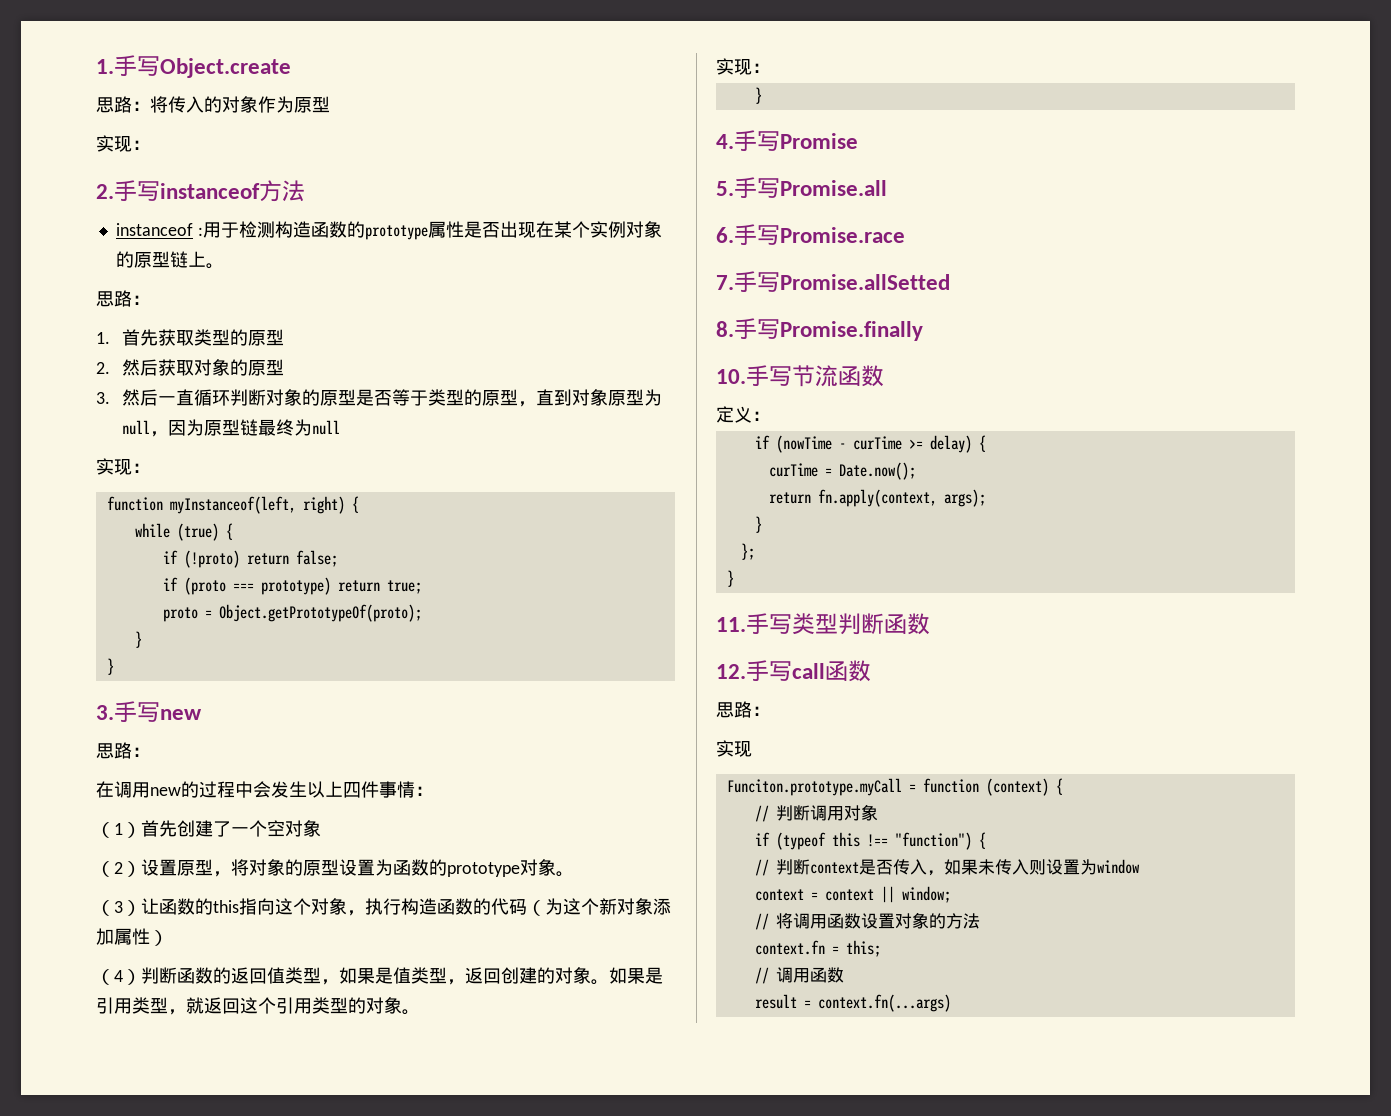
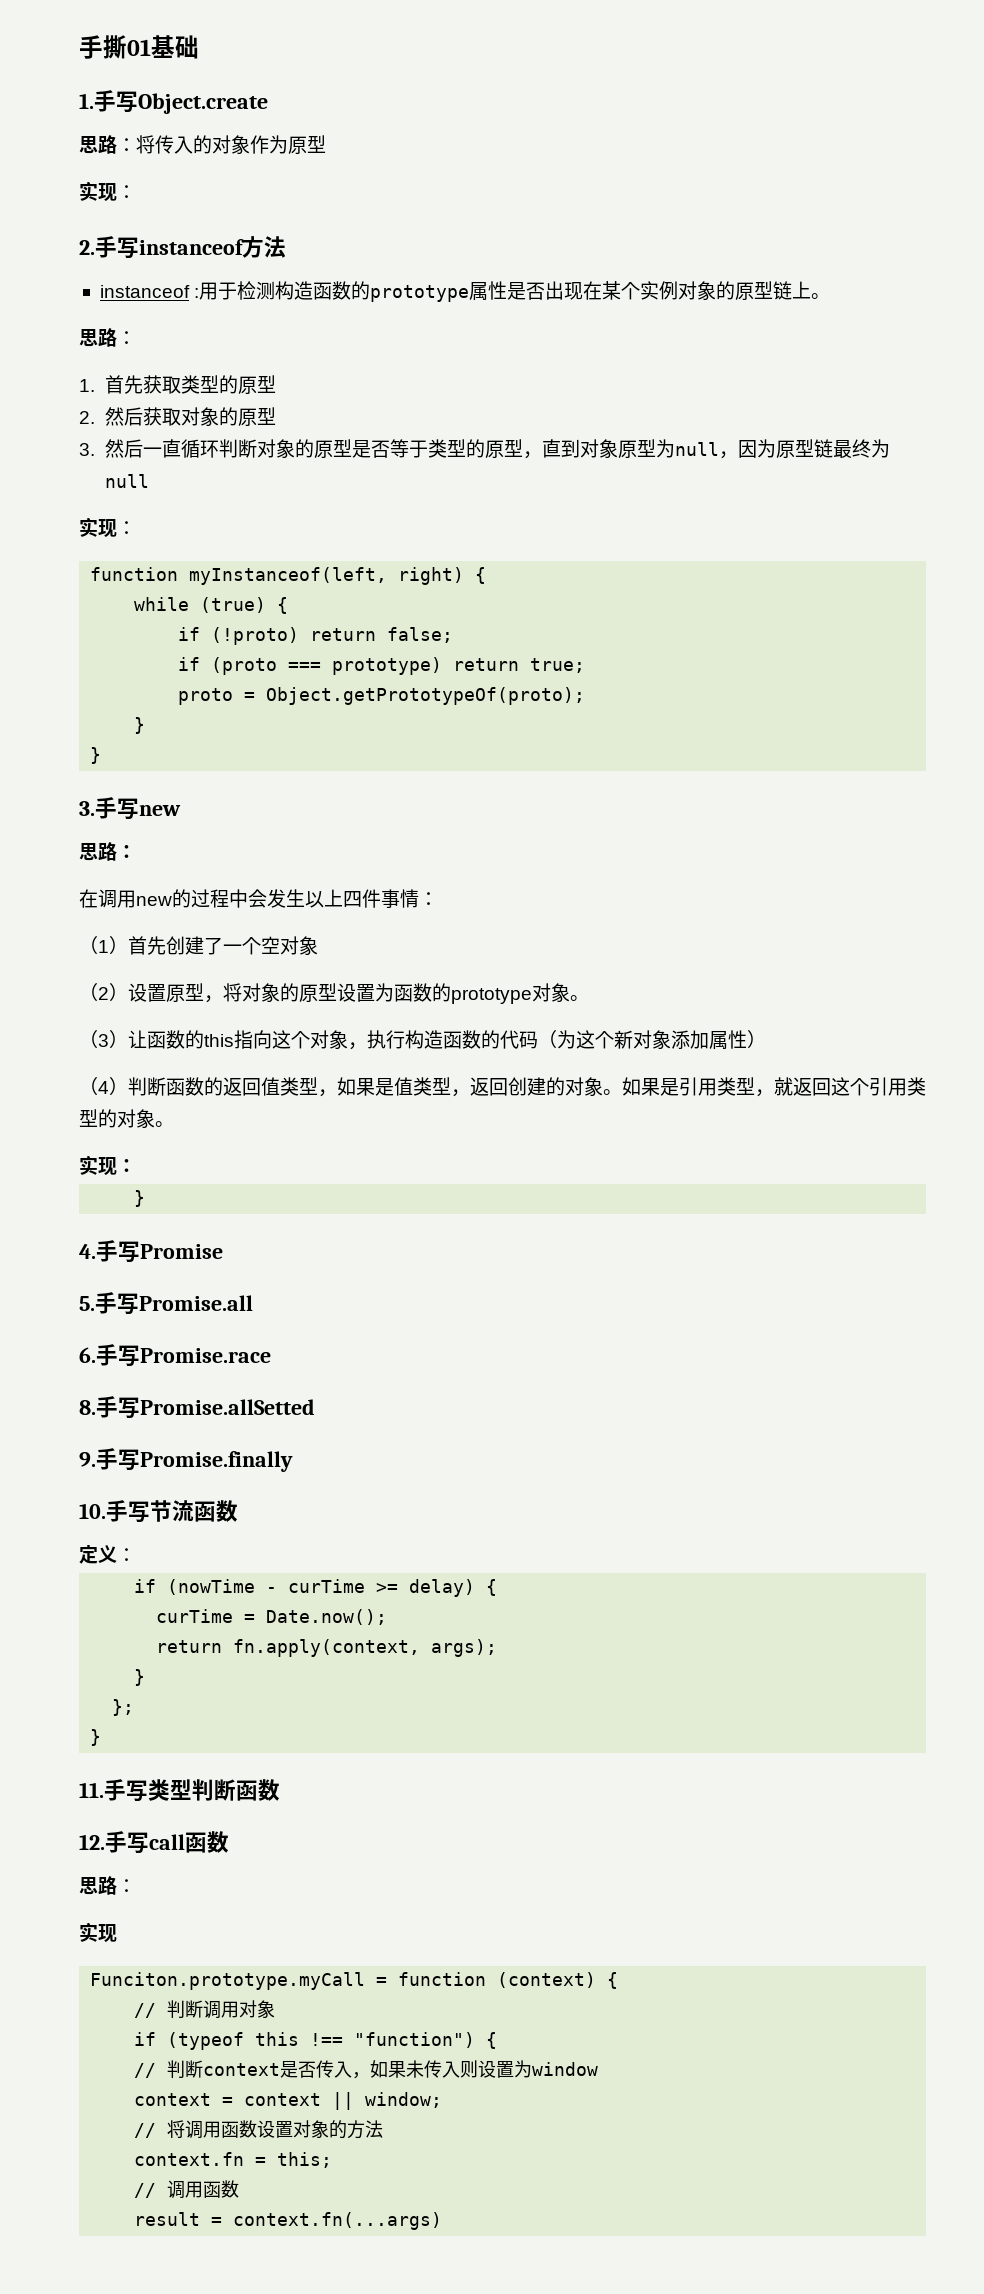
(96, 66) none -> [79,35,199,59] 手撕01基础 //
[716,275,734,290] 7. -> [79,1400,96,1415] 8.
[716,321,734,337] 8. -> [79,1452,96,1467] 9.

